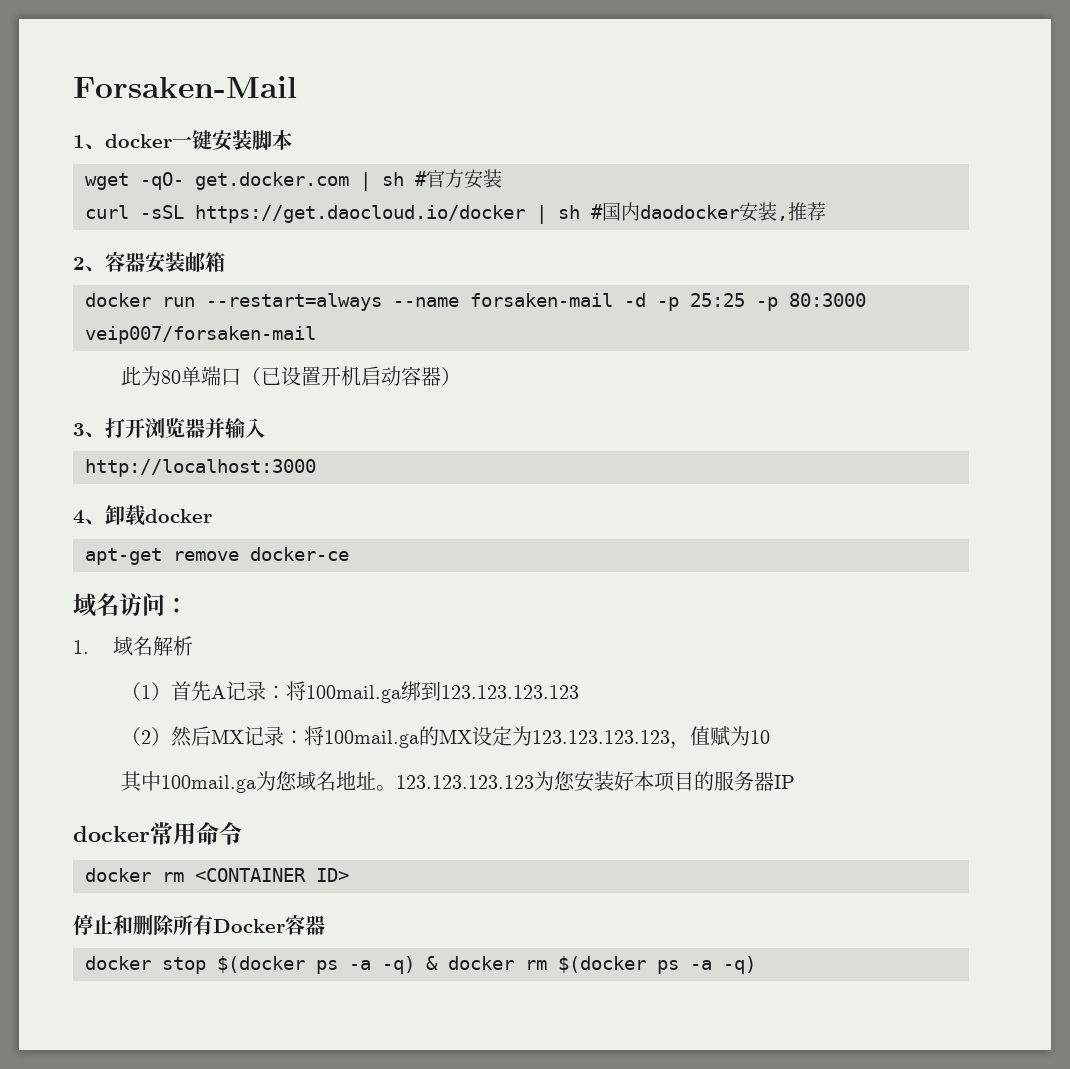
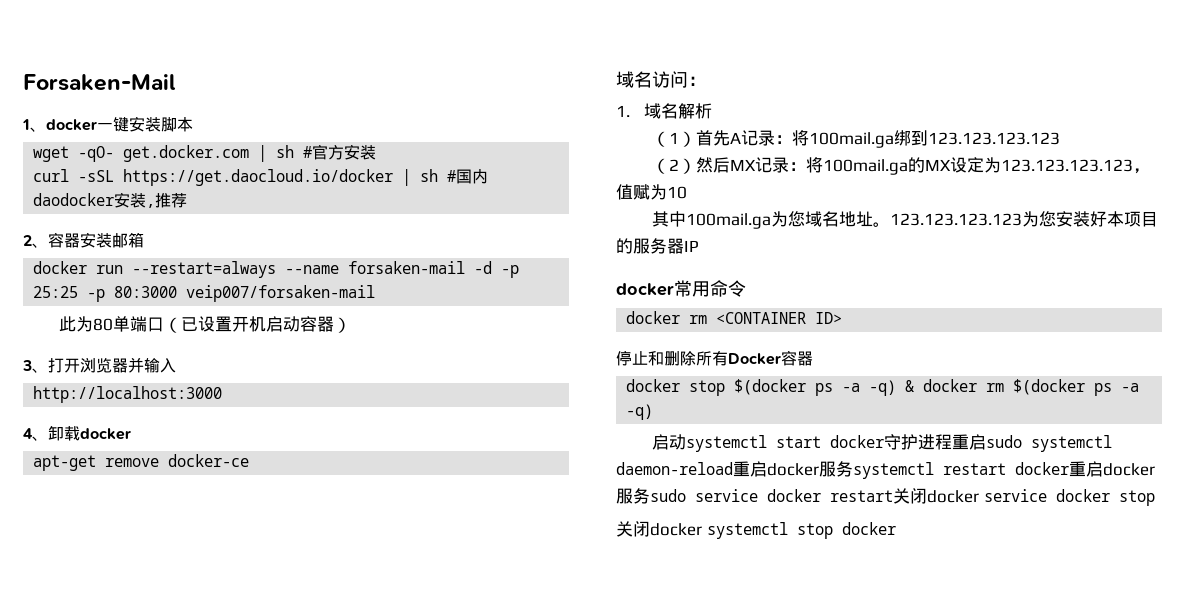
(756, 965) none -> [651,434,1112,452] [616,461,1155,479] [616,488,1155,506] [616,521,896,539] // 启动systemctl start docker守护进程重启sudo systemctl daemon-reload重启docker服务systemctl restart docker重启docker服务sudo service docker restart关闭docker service docker stop // 关闭docker systemctl stop docker

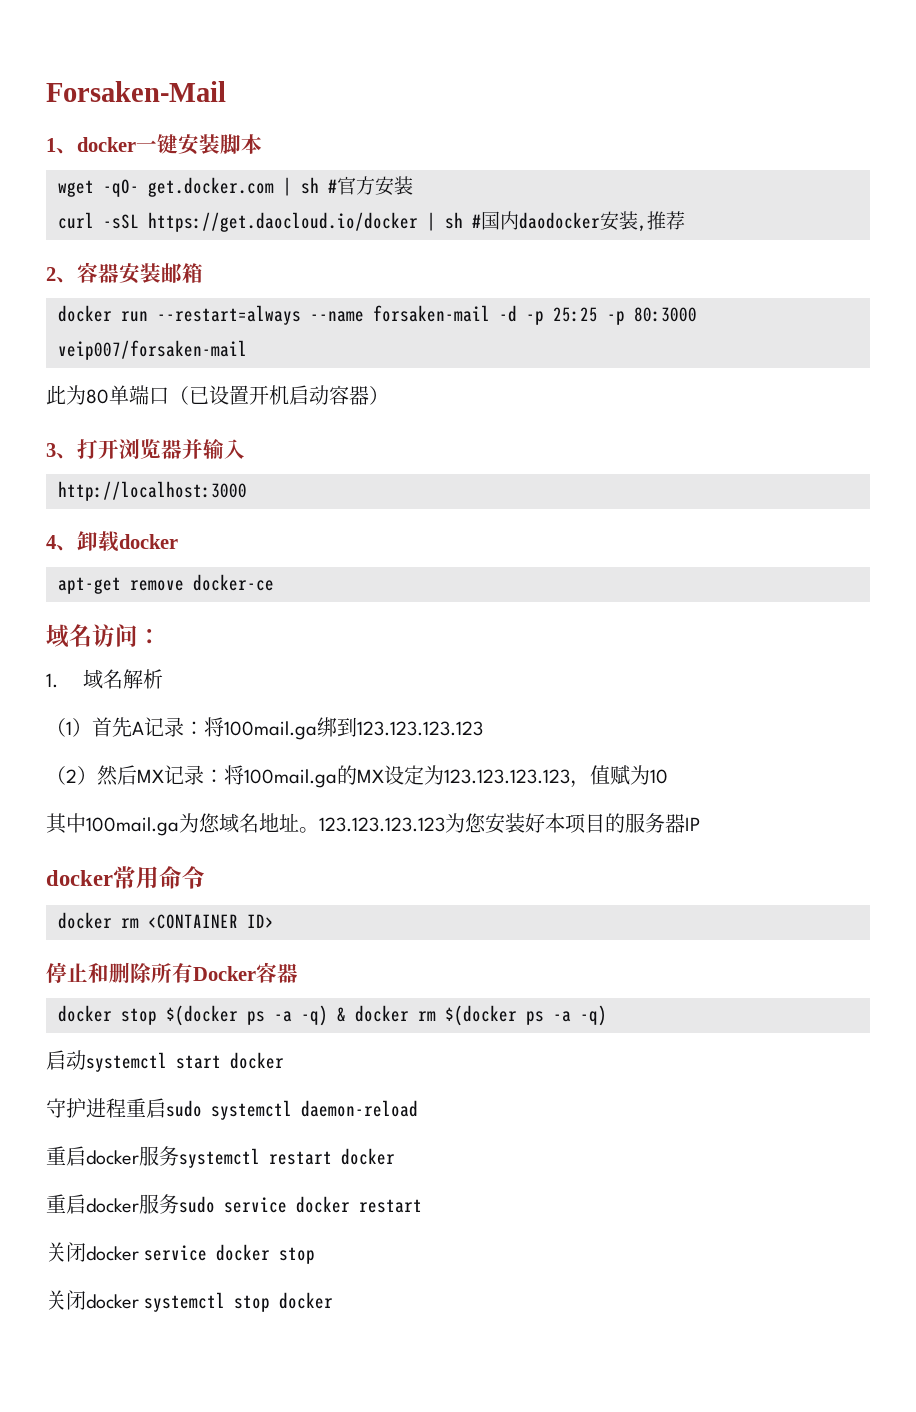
(884, 441) none -> (284, 1060) //
(733, 468) none -> (418, 1108) //
(1069, 468) none -> (395, 1156) //
(893, 496) none -> (422, 1206) //

